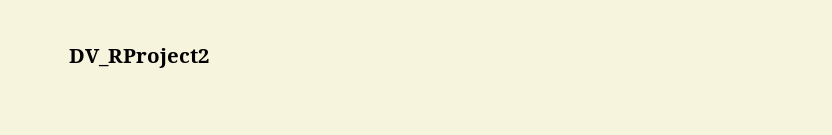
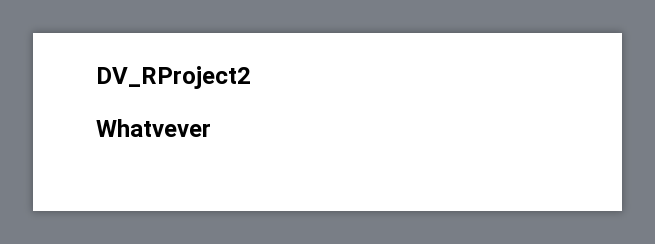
(209, 58) none -> [96,119,211,137] // Whatvever

